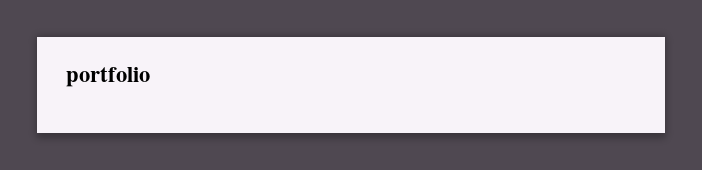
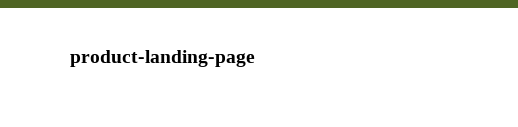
[66,67,150,87] portfolio -> [70,50,255,67] product-landing-page

